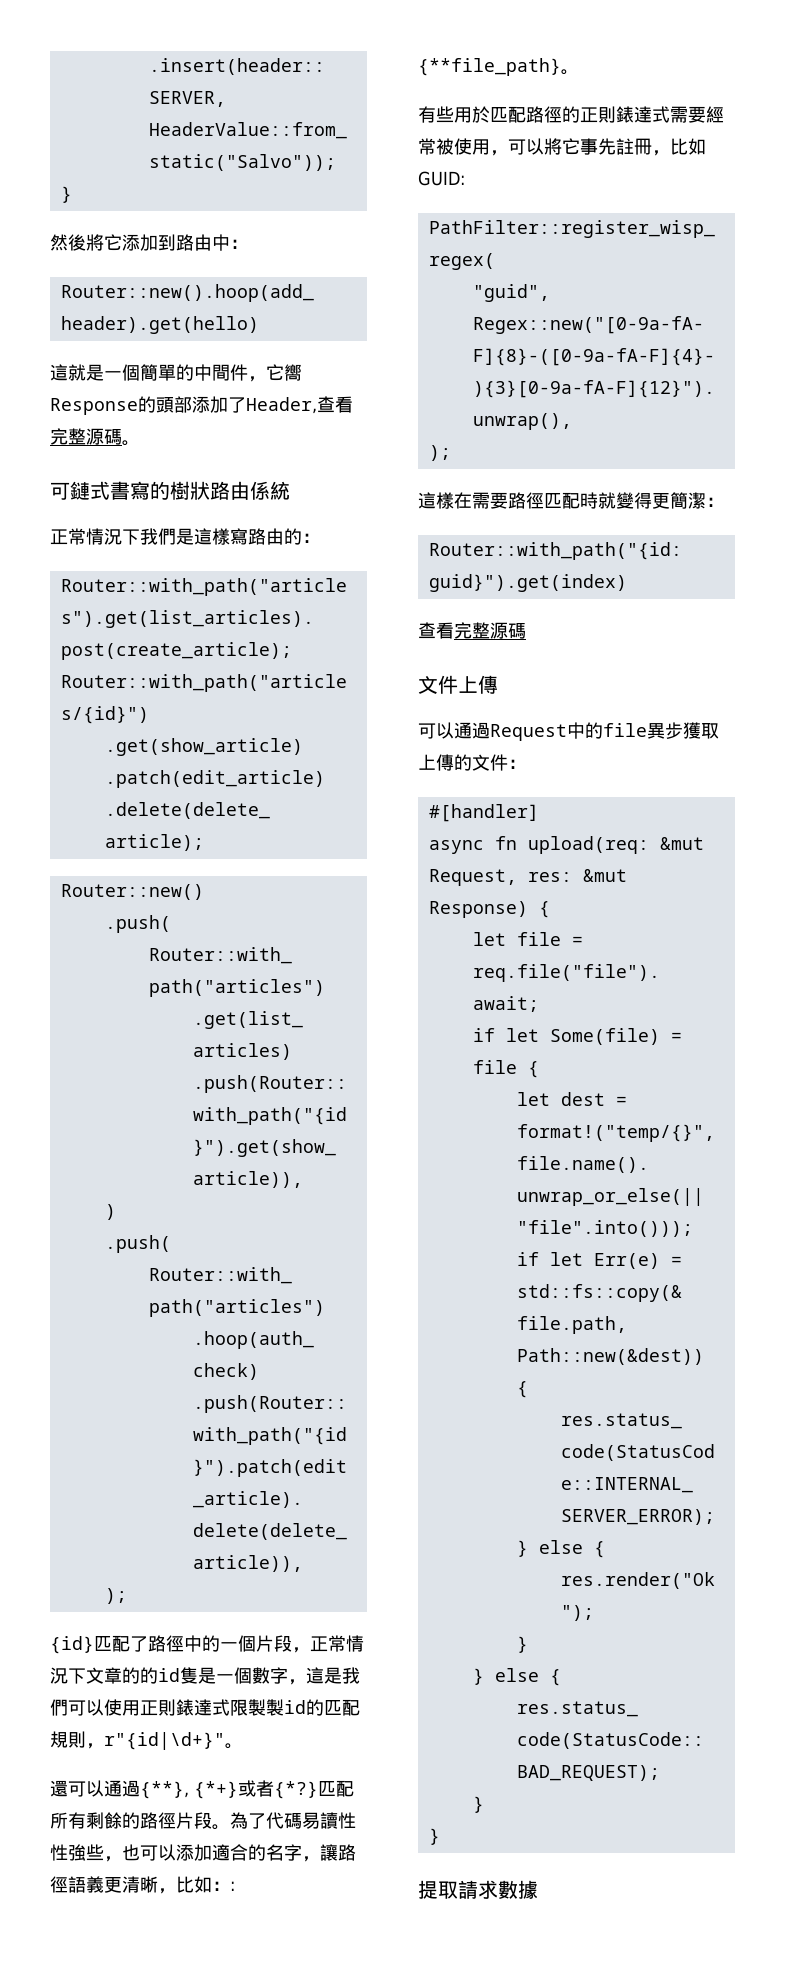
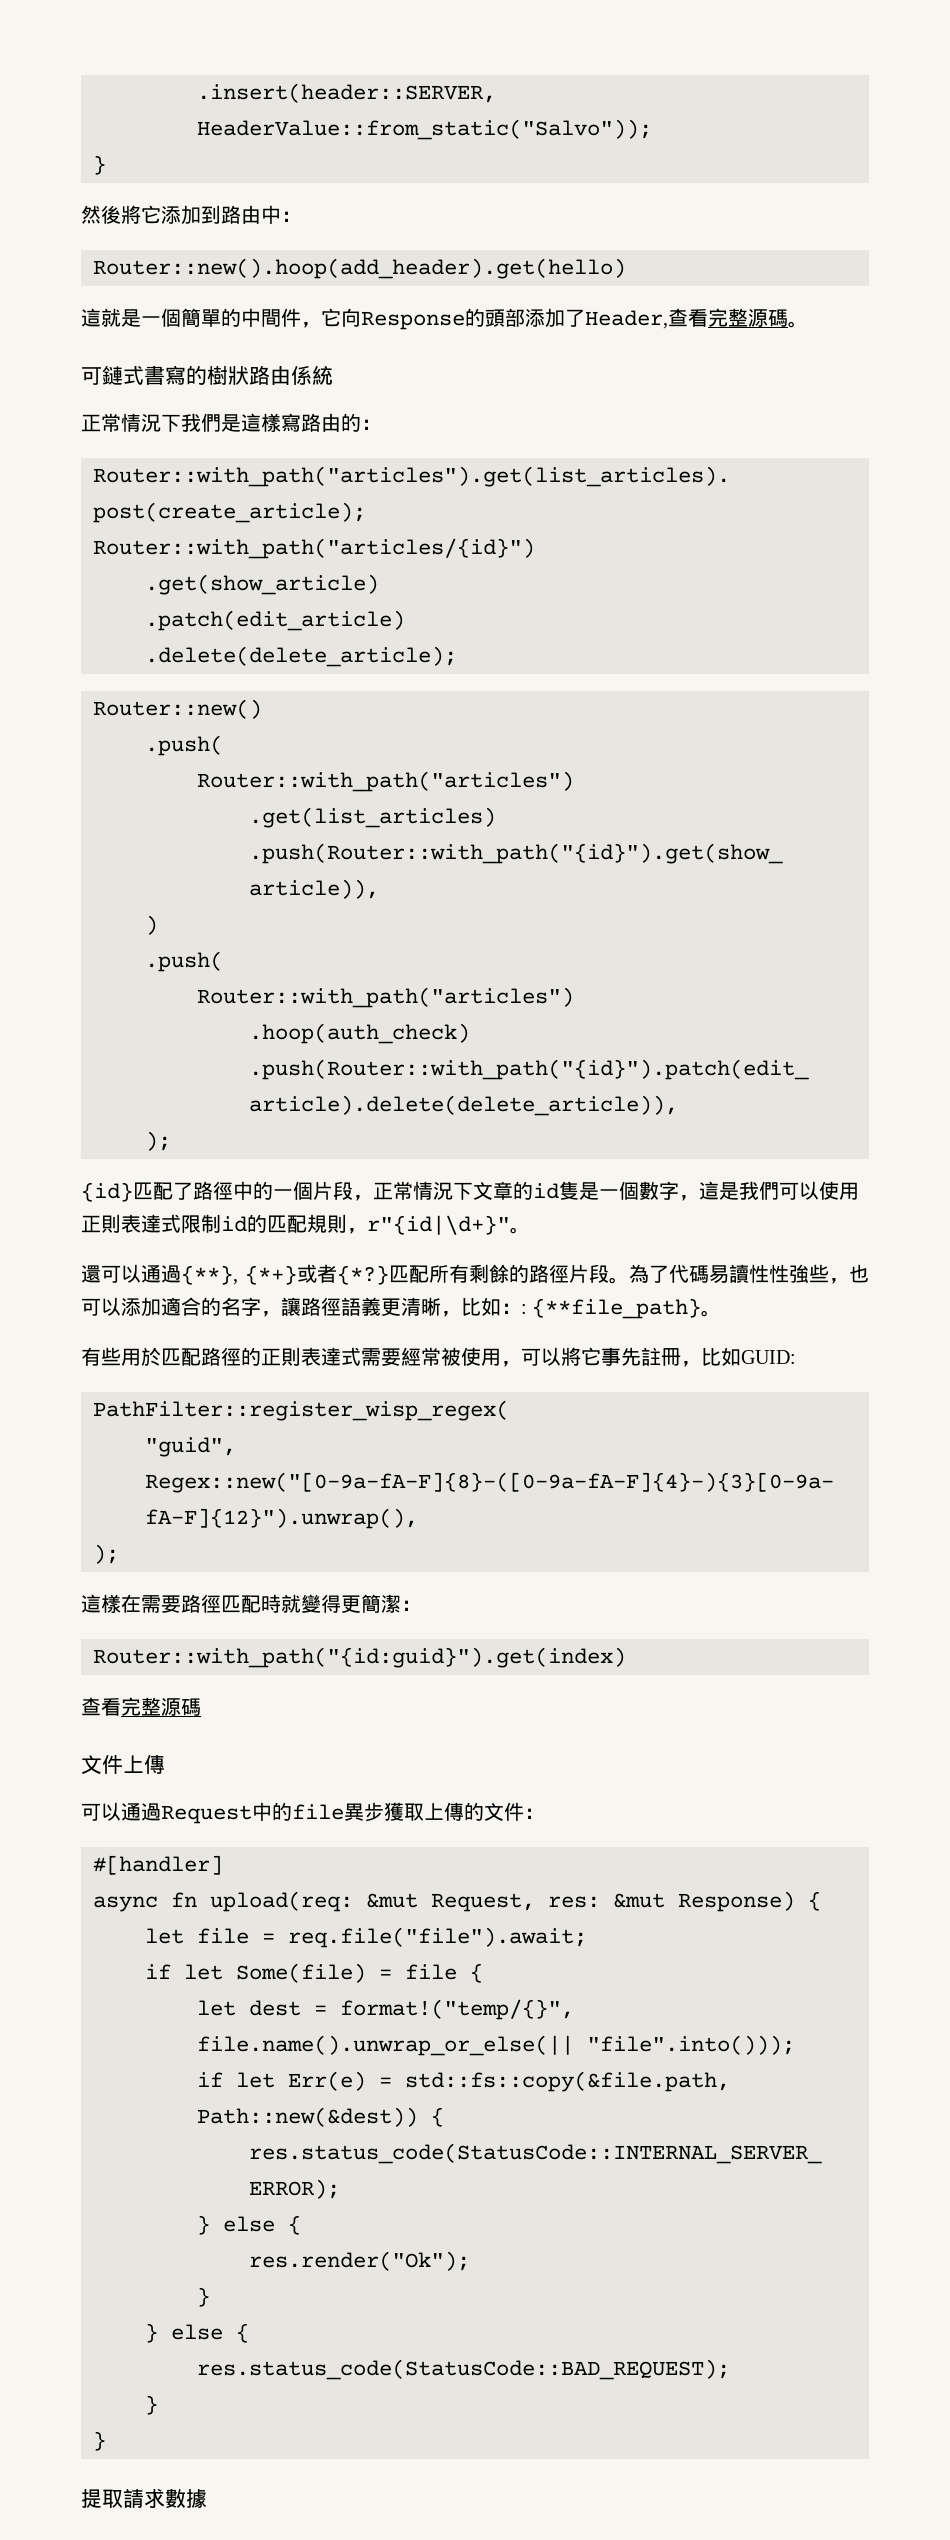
[284,364,302,381] 嚮 -> [341,308,361,327] 向
[140,1667,158,1684] 的 -> (533, 1190) none
[176,1699,284,1716] 錶達式限製製 -> [121,1214,221,1233] 表達式限制
[616,106,634,123] 錶 -> [301,1347,321,1366] 表

